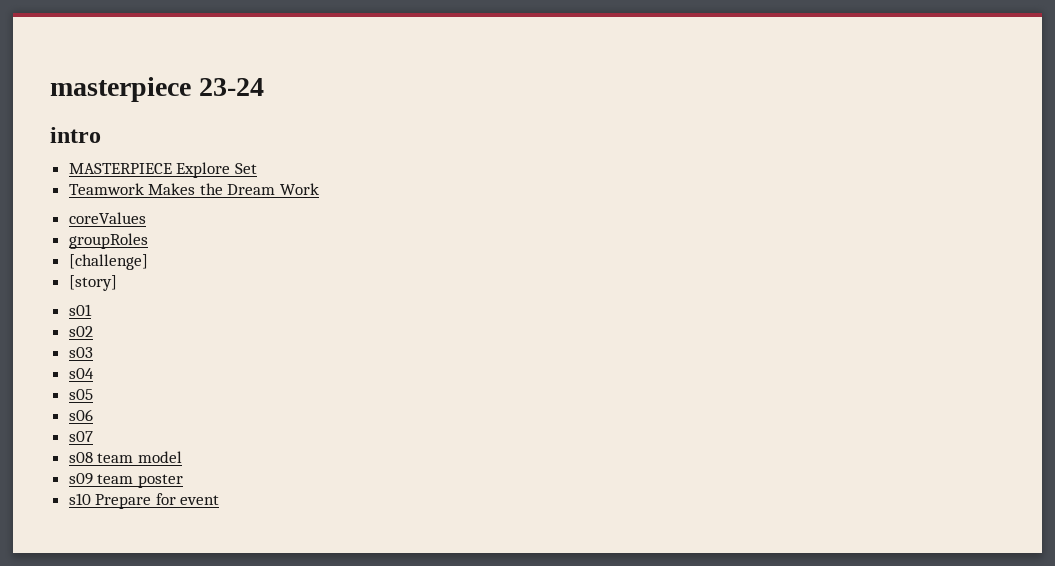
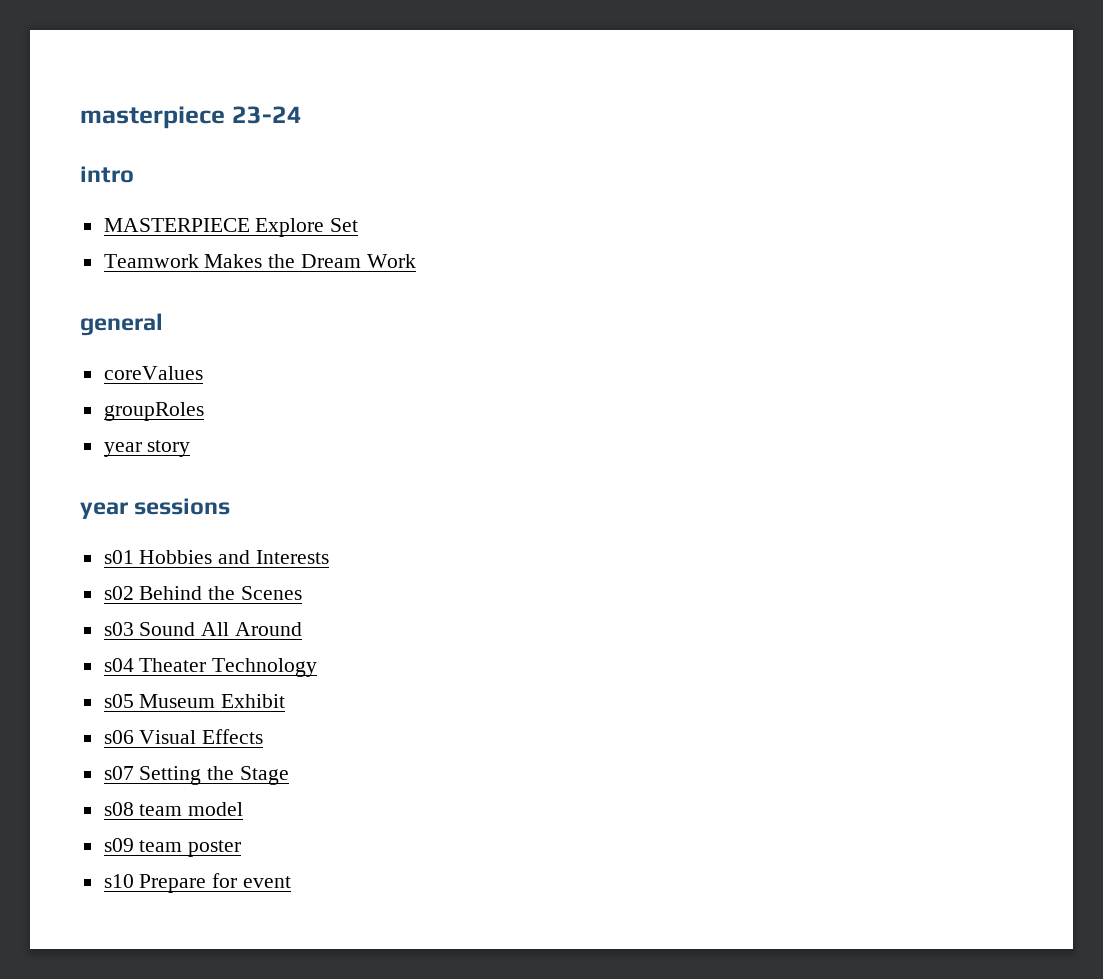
(320, 189) none -> [80,313,163,336] // general
[68,254,148,270] [68,275,117,291] [68,304,92,316] [68,326,93,337] [68,347,93,358] [challenge] // [story] // s01 // s02 // s03 -> [103,440,191,457] [80,498,231,519] [103,550,330,564] [103,586,303,600] [103,622,303,636] year story // year sessions // s01 Hobbies and Interests // s02 Behind the Scenes // s03 Sound All Around
(94, 373) none -> [139,658,318,677] Theater Technology
(93, 394) none -> [139,694,286,708] Museum Exhibit
(93, 415) none -> [139,729,264,744] Visual Effects
(93, 436) none -> [139,766,290,785] Setting the Stage

